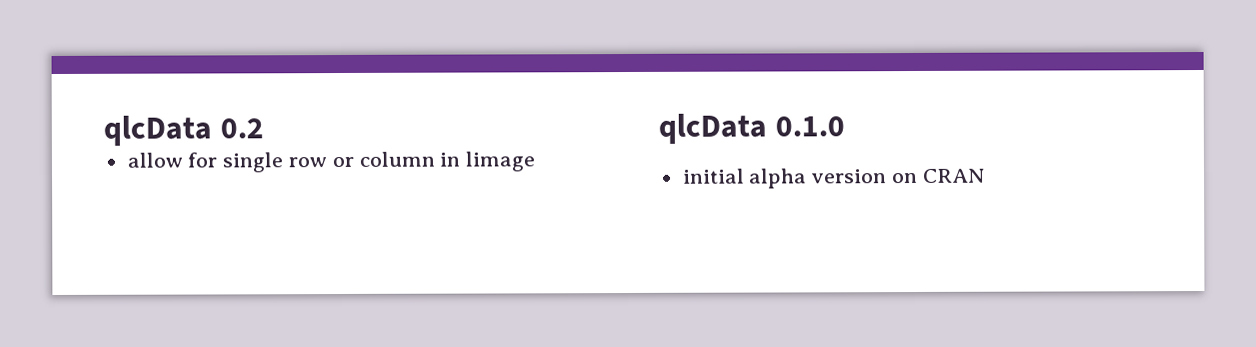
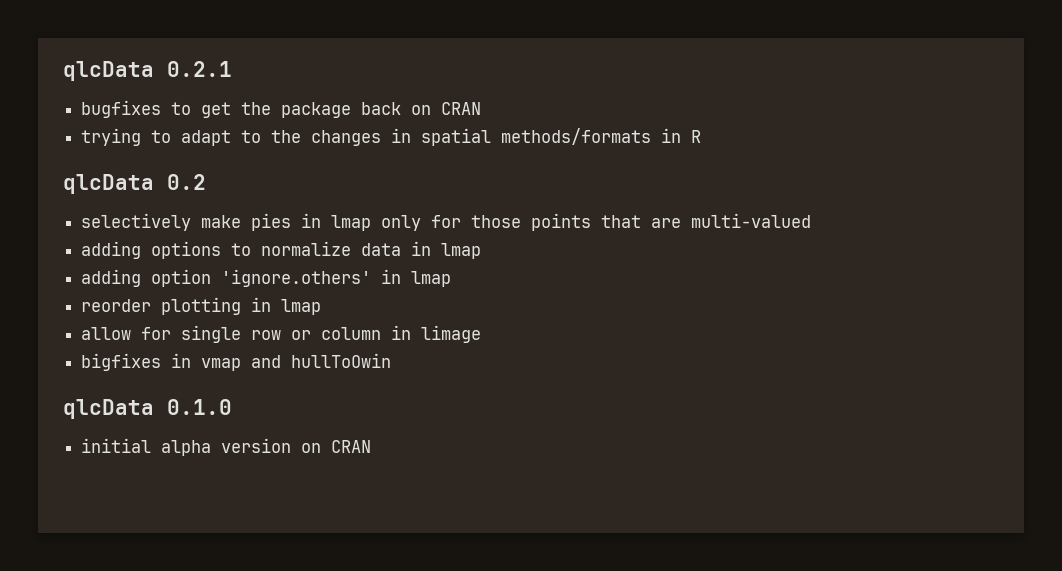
[103,115,264,146] qlcData 0.2 -> [63,61,232,81] [81,100,482,118] [81,128,702,146] [63,174,206,194] [81,213,812,231] [81,241,482,259] [81,269,452,287] [81,297,322,315] qlcData 0.2.1 // bugfixes to get the package back on CRAN // trying to adapt to the changes in spatial methods/formats in R // qlcData 0.2 // selectively make pies in lmap only for those points that are multi-valued // adding options to normalize data in lmap // adding option 'ignore.others' in lmap // reorder plotting in lmap
(536, 161) none -> [81,353,392,371] // bigfixes in vmap and hullToOwin

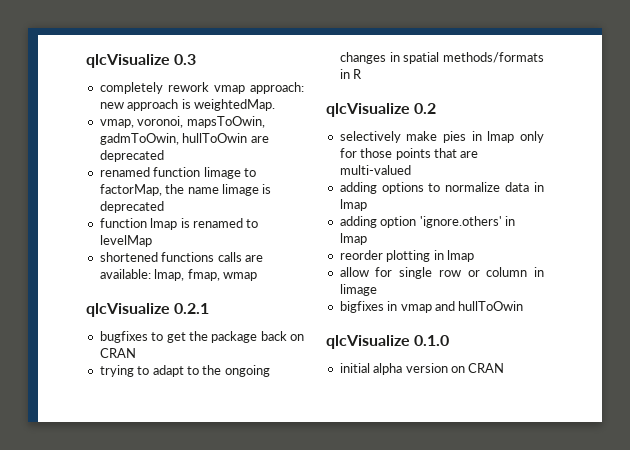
[63,61,154,81] qlcData -> [86,54,197,68] [99,82,304,94] [99,99,275,111] [99,116,265,128] [99,133,269,145] [99,150,164,162] [99,167,256,179] [99,184,272,196] [99,201,164,213] [99,218,259,230] [99,235,152,247] [99,252,263,262] [99,269,257,281] [86,303,170,317] qlcVisualize 0.3 // completely rework vmap approach: new approach is weightedMap. // vmap, voronoi, mapsToOwin, gadmToOwin, hullToOwin are deprecated // renamed function limage to factorMap, the name limage is deprecated // function lmap is renamed to levelMap // shortened functions calls are available: lmap, fmap, wmap // qlcVisualize
(302, 136) none -> [224,365,270,377] ongoing
[63,174,154,194] qlcData -> [326,103,410,117] qlcVisualize
[63,399,154,419] qlcData -> [326,335,410,349] qlcVisualize

